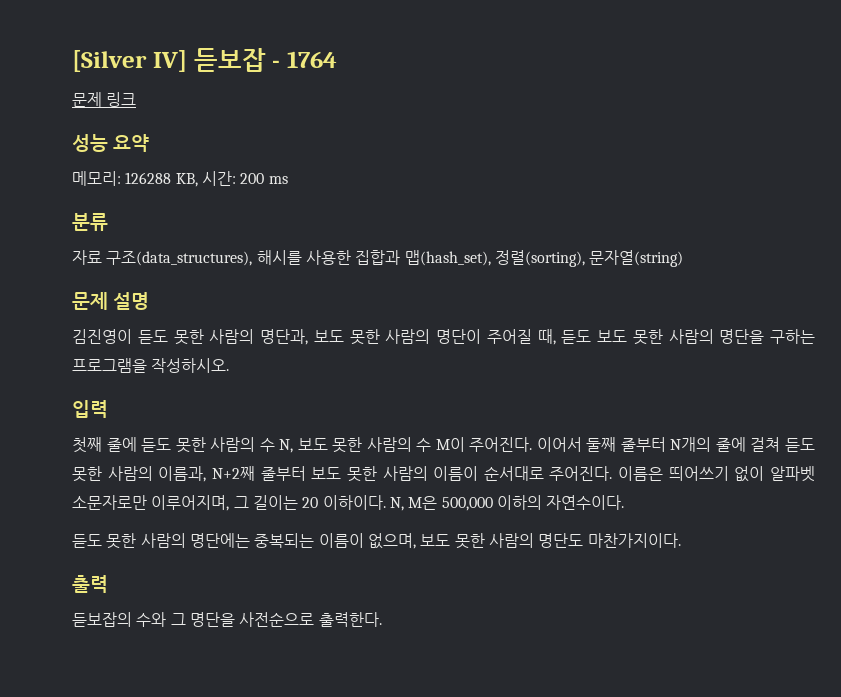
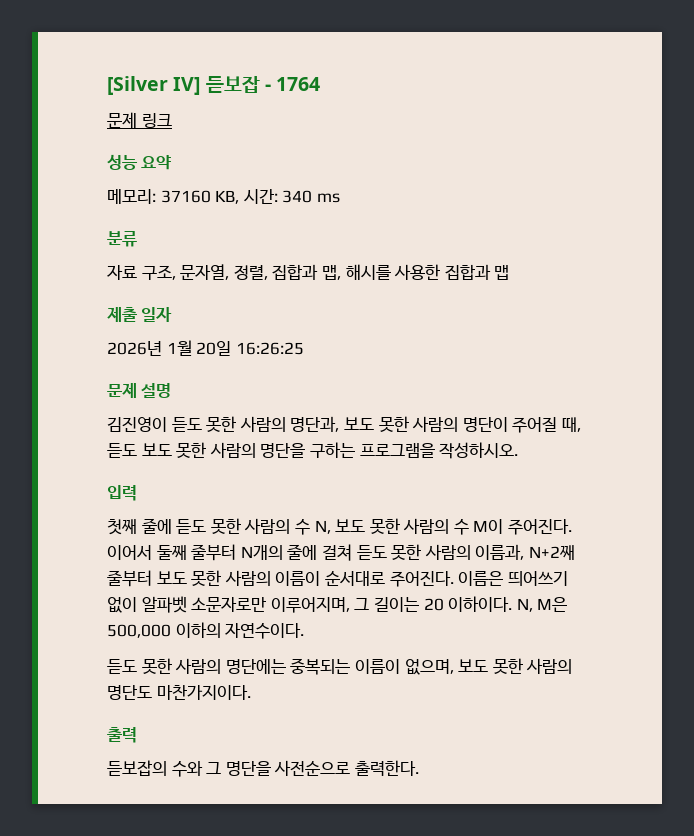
[125,172,172,184] 126288 -> [160,190,211,203] 37160
[240,173,265,184] 200 -> [282,190,313,203] 340
[106,250,684,267] 구조(data_structures), 해시를 사용한 집합과 맵(hash_set), 정렬(sorting), 문자열(string) -> [141,264,510,280] [107,307,173,322] [107,340,304,356] 구조, 문자열, 정렬, 집합과 맵, 해시를 사용한 집합과 맵 // 제출 일자 // 2026년 1월 20일 16:26:25

